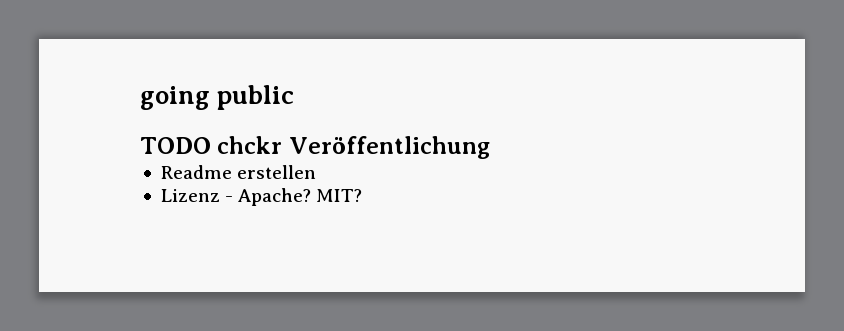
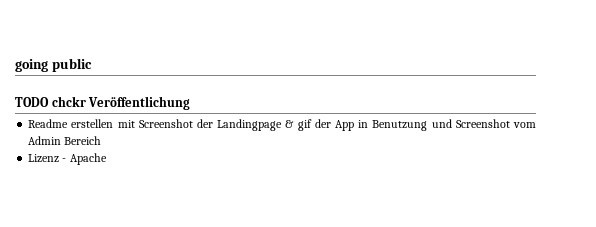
(317, 172) none -> [117,119,536,131] [28,136,102,145] mit Screenshot der Landingpage & gif der App in Benutzung und Screenshot vom Admin Bereich
[238,188,363,206] Apache? MIT? -> [69,153,107,165] Apache

